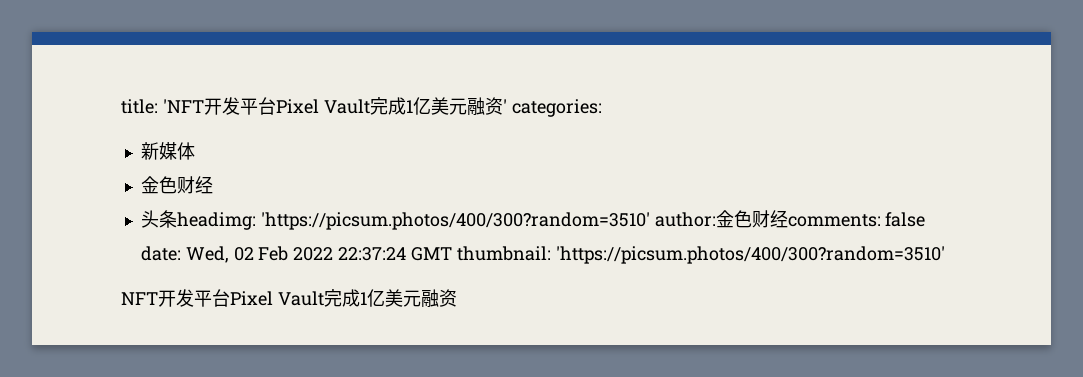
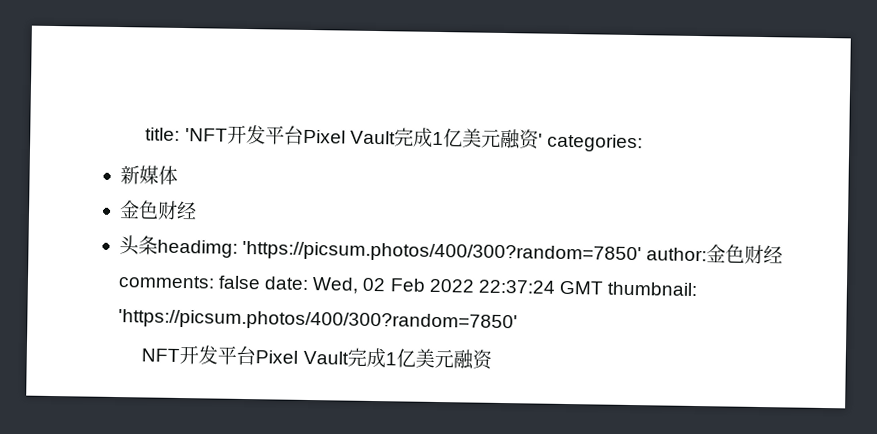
[260,212,650,230] 'https://picsum.photos/400/300?random=3510' -> [242,240,643,265] 'https://picsum.photos/400/300?random=7850'
[555,246,945,264] 'https://picsum.photos/400/300?random=3510' -> [117,309,518,333] 'https://picsum.photos/400/300?random=7850'

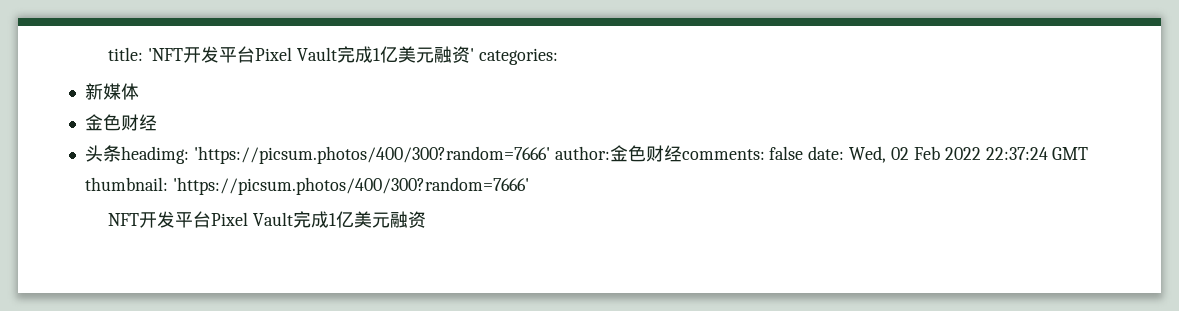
[242,240,643,265] 'https://picsum.photos/400/300?random=7850' -> [193,146,550,164] 'https://picsum.photos/400/300?random=7666'
[117,309,518,333] 'https://picsum.photos/400/300?random=7850' -> [172,177,529,195] 'https://picsum.photos/400/300?random=7666'

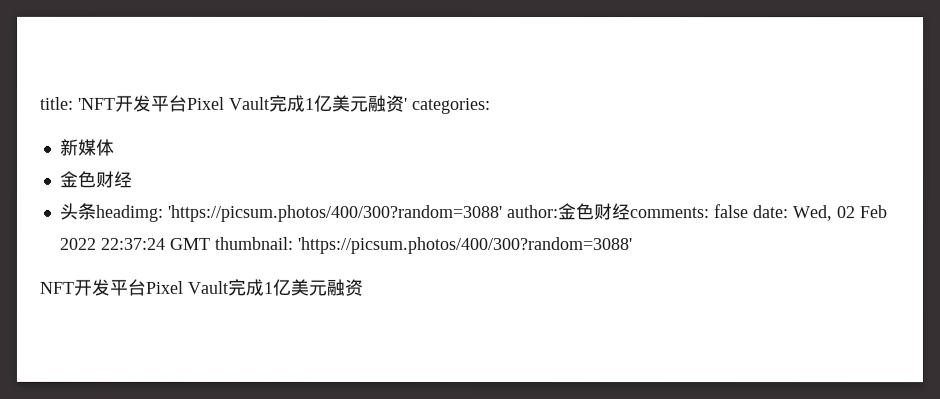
[193,146,550,164] 'https://picsum.photos/400/300?random=7666' -> [166,204,502,223] 'https://picsum.photos/400/300?random=3088'
[172,177,529,195] 'https://picsum.photos/400/300?random=7666' -> [296,236,632,255] 'https://picsum.photos/400/300?random=3088'

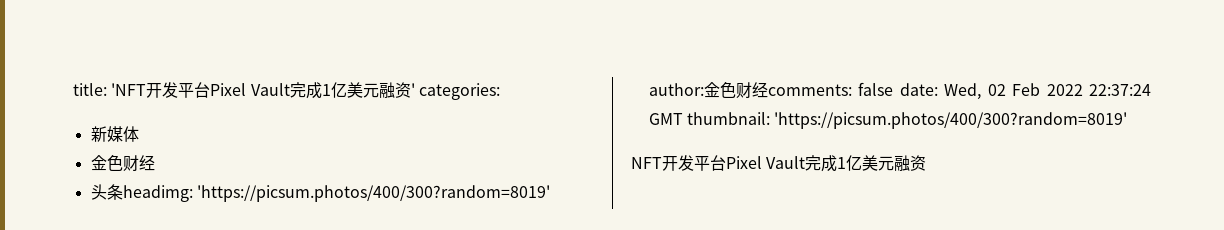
[166,204,502,223] 'https://picsum.photos/400/300?random=3088' -> [196,185,550,202] 'https://picsum.photos/400/300?random=8019'
[296,236,632,255] 'https://picsum.photos/400/300?random=3088' -> [774,112,1128,129] 'https://picsum.photos/400/300?random=8019'

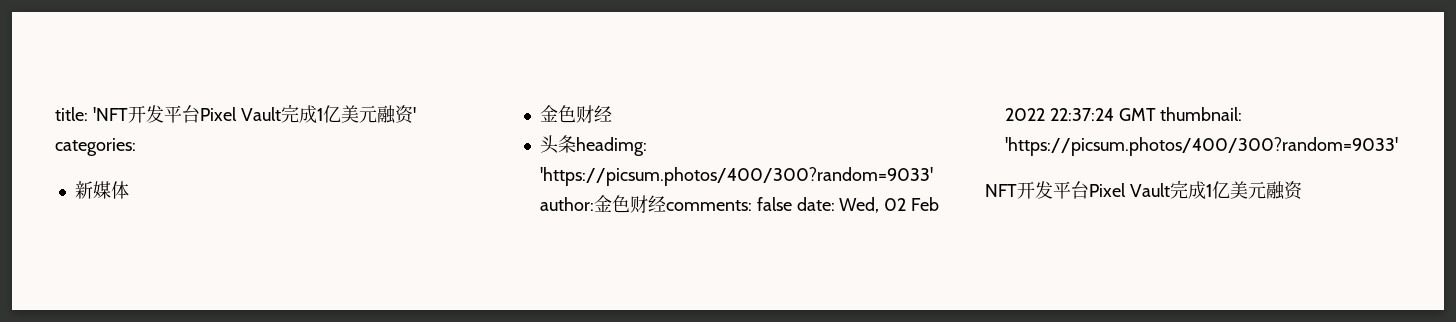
[196,185,550,202] 'https://picsum.photos/400/300?random=8019' -> [539,167,933,186] 'https://picsum.photos/400/300?random=9033'
[774,112,1128,129] 'https://picsum.photos/400/300?random=8019' -> [1004,137,1398,156] 'https://picsum.photos/400/300?random=9033'

